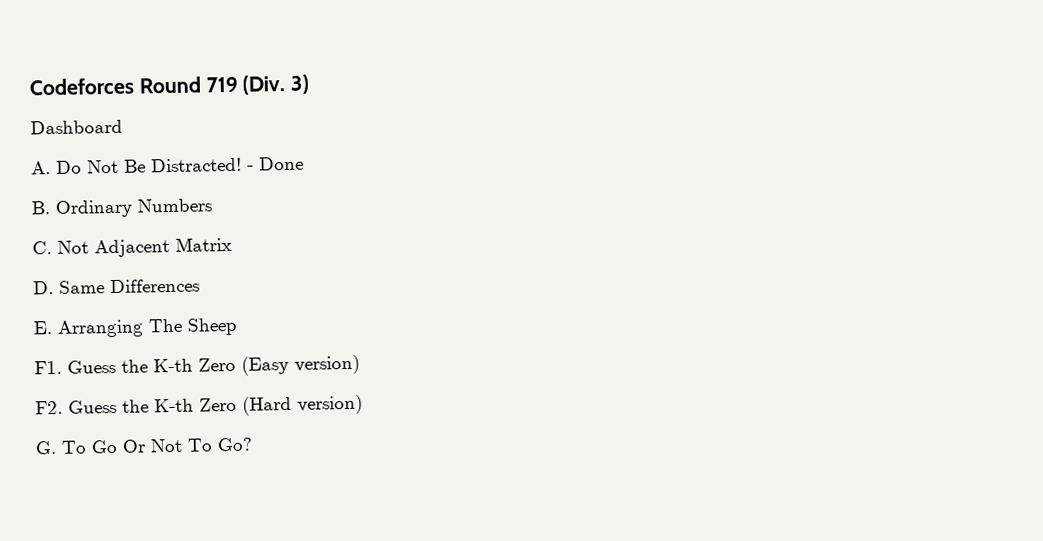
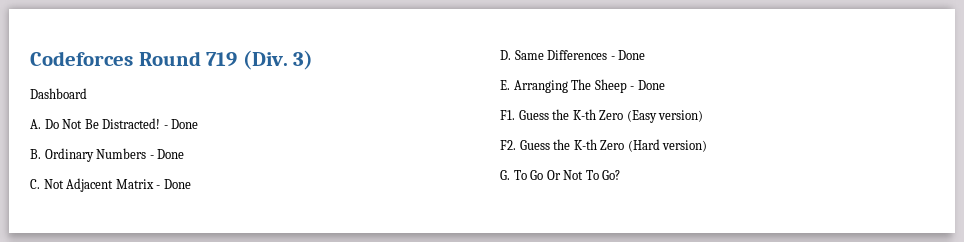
(212, 205) none -> [149,149,185,159] - Done
(232, 244) none -> [156,179,191,189] - Done
(200, 286) none -> [610,50,646,60] - Done
(238, 326) none -> [630,80,665,90] - Done

